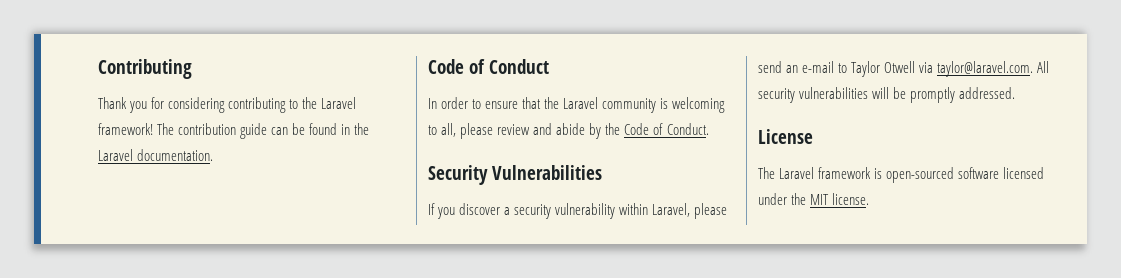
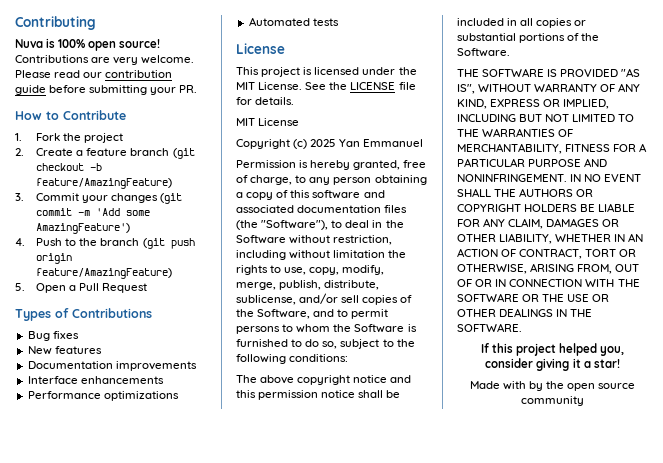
[98,97,357,113] [98,123,370,139] [98,149,214,161] [428,59,550,74] [428,97,726,113] [428,123,709,139] [428,165,603,185] [428,203,728,219] [758,61,1050,77] [758,87,1016,103] [758,129,813,144] [758,167,1045,183] [758,193,870,205] Thank you for considering contributing to the Laravel framework! The contribution guide can be found in the Laravel documentation. // Code of Conduct // In order to ensure that the Laravel community is welcoming to all, please review and abide by the Code of Conduct. // Security Vulnerabilities // If you discover a security vulnerability within Laravel, please send an e-mail to Taylor Otwell via taylor@laravel.com. All security vulnerabilities will be promptly addressed. // License // The Laravel framework is open-sourced software licensed under the MIT license. -> [15,38,161,51] [15,55,195,65] [15,70,173,78] [15,85,198,95] [15,110,126,120] [15,133,124,143] [15,148,195,159] [36,163,103,171] [36,178,173,189] [15,193,183,204] [36,208,151,216] [36,223,131,234] [15,238,195,249] [36,253,73,264] [36,268,173,279] [15,283,148,293] [15,308,152,321] [27,331,79,341] [27,346,102,355] [27,361,197,371] [27,376,164,384] [27,391,179,401] [248,17,339,26] [236,43,285,54] [236,67,417,77] [236,82,416,90] [236,97,295,105] [236,118,300,126] [236,139,424,149] [236,160,427,170] [236,175,427,185] [236,190,385,200] [236,205,408,213] [236,220,404,230] [236,235,393,245] [236,250,407,260] [236,265,385,275] [236,280,380,290] [236,293,413,305] [236,309,389,319] [236,324,417,334] [236,339,415,349] [236,354,349,364] [236,375,412,385] [236,390,401,400] [457,18,587,28] [457,33,600,43] [457,48,510,57] [457,68,641,77] [457,83,641,94] [457,99,610,109] [457,114,635,122] [457,128,574,137] [457,143,648,154] [457,158,608,167] [457,174,642,182] [457,188,594,197] [457,203,636,212] [457,218,620,229] [457,233,644,244] [457,248,637,259] [457,263,640,274] [457,279,640,287] [457,293,610,302] [457,308,593,317] [457,323,522,332] [480,343,625,356] [485,358,620,371] [469,381,636,391] [521,396,584,406] Nuva is 100% open source! Contributions are very welcome. Please read our contribution guide before submitting your PR. // How to Contribute // 1. Fork the project // 2. Create a feature branch (git checkout -b feature/AmazingFeature) // 3. Commit your changes (git commit -m 'Add some AmazingFeature') // 4. Push to the branch (git push origin feature/AmazingFeature) // 5. Open a Pull Request // Types of Contributions // Bug fixes // New features // Documentation improvements // Interface enhancements // Performance optimizations // Automated tests // License // This project is licensed under the MIT License. See the LICENSE file for details. // MIT License // Copyright (c) 2025 Yan Emmanuel // Permission is hereby granted, free of charge, to any person obtaining a copy of this software and associated documentation files (the "Software"), to deal in the Software without restriction, including without limitation the rights to use, copy, modify, merge, publish, distribute, sublicense, and/or sell copies of the Software, and to permit persons to whom the Software is furnished to do so, subject to the following conditions: // The above copyright notice and this permission notice shall be included in all copies or substantial portions of the Software. // THE SOFTWARE IS PROVIDED "AS IS", WITHOUT WARRANTY OF ANY KIND, EXPRESS OR IMPLIED, INCLUDING BUT NOT LIMITED TO THE WARRANTIES OF MERCHANTABILITY, FITNESS FOR A PARTICULAR PURPOSE AND NONINFRINGEMENT. IN NO EVENT SHALL THE AUTHORS OR COPYRIGHT HOLDERS BE LIABLE FOR ANY CLAIM, DAMAGES OR OTHER LIABILITY, WHETHER IN AN ACTION OF CONTRACT, TORT OR OTHERWISE, ARISING FROM, OUT OF OR IN CONNECTION WITH THE SOFTWARE OR THE USE OR OTHER DEALINGS IN THE SOFTWARE. // If this project helped you, consider giving it a star! // Made with by the open source community

